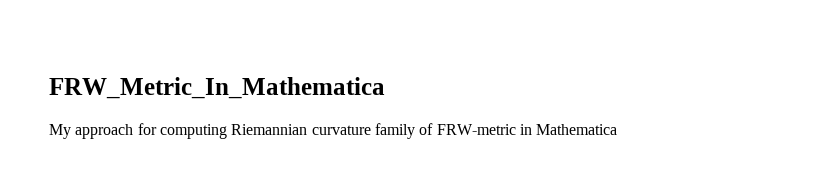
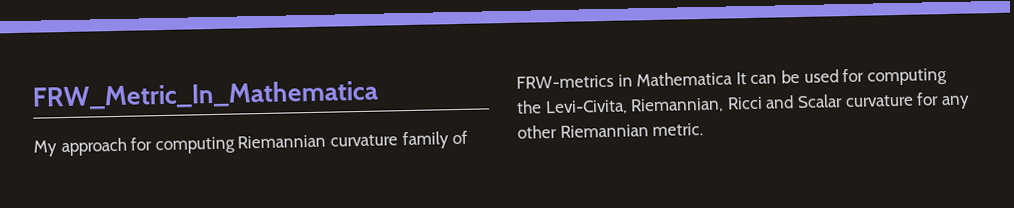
[436,124,516,135] FRW-metric -> [516,74,614,89] FRW-metrics
(618, 129) none -> [735,68,947,86] [516,92,970,116] [517,122,704,139] It can be used for computing the Levi-Civita, Riemannian, Ricci and Scalar curvature for any other Riemannian metric.

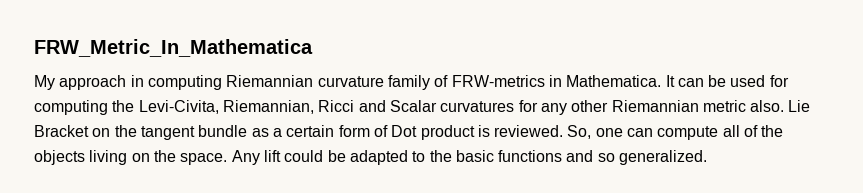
[130,137,153,151] for -> [130,75,144,87] in
[636,71,734,87] Mathematica -> [566,75,662,87] Mathematica.
[844,94,914,108] curvature -> [440,101,515,112] curvatures
[652,122,704,137] metric. -> [702,100,811,112] [34,125,784,140] [34,150,708,165] metric also. Lie Bracket on the tangent bundle as a certain form of Dot product is reviewed. So, one can compute all of the objects living on the space. Any lift could be adapted to the basic functions and so generalized.

